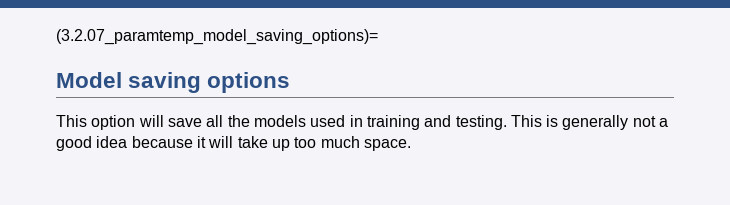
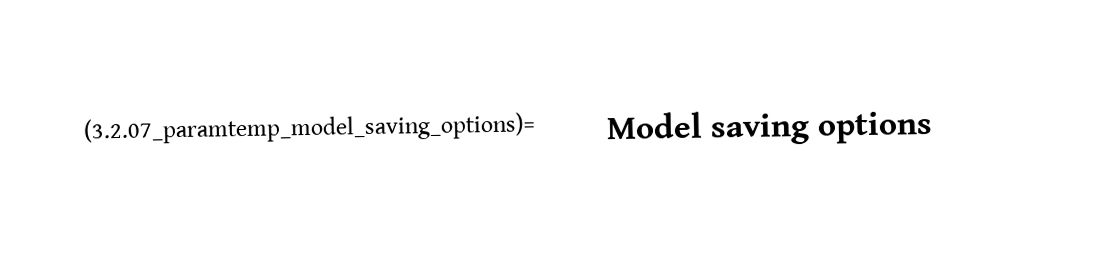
[56,115,669,130] [56,136,411,151] // This option will save all the models used in training and testing. This is generally not a good idea because it will take up too much space. -> (934, 127) none

